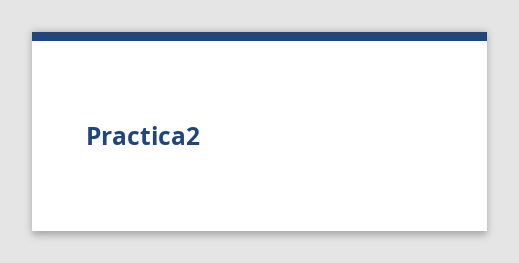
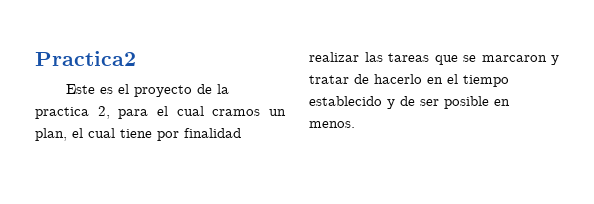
(200, 135) none -> [65,84,229,97] [35,106,286,119] [35,128,241,141] [309,52,559,65] [309,74,509,87] [309,96,510,109] [309,121,355,128] // Este es el proyecto de la practica 2, para el cual cramos un plan, el cual tiene por finalidad realizar las tareas que se marcaron y tratar de hacerlo en el tiempo establecido y de ser posible en menos.

